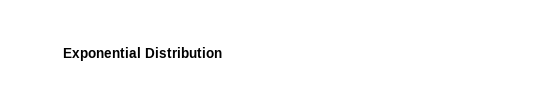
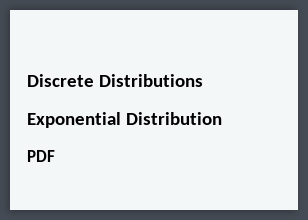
(63, 54) none -> [27,74,203,87] Discrete Distributions //
(222, 52) none -> [27,150,55,162] // PDF

